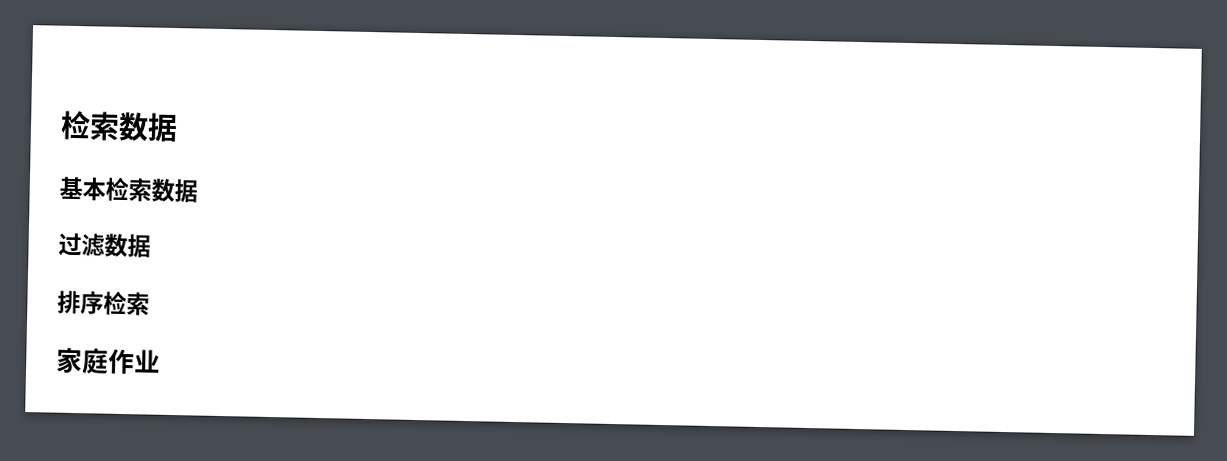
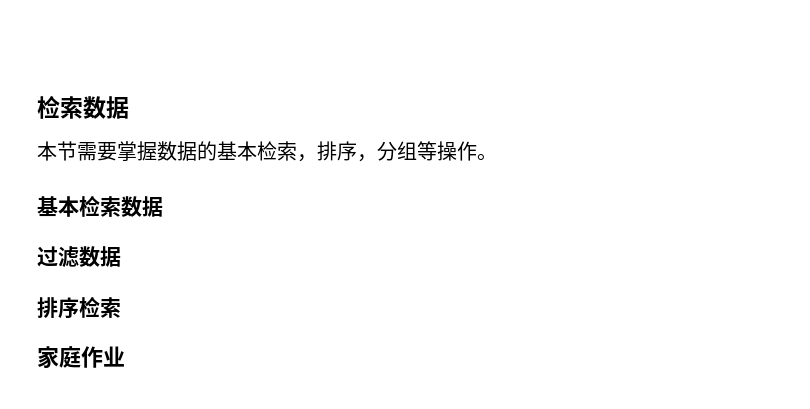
[60,110,178,143] 检索数据 -> [37,95,129,119] [37,141,497,162] 检索数据 // 本节需要掌握数据的基本检索，排序，分组等操作。

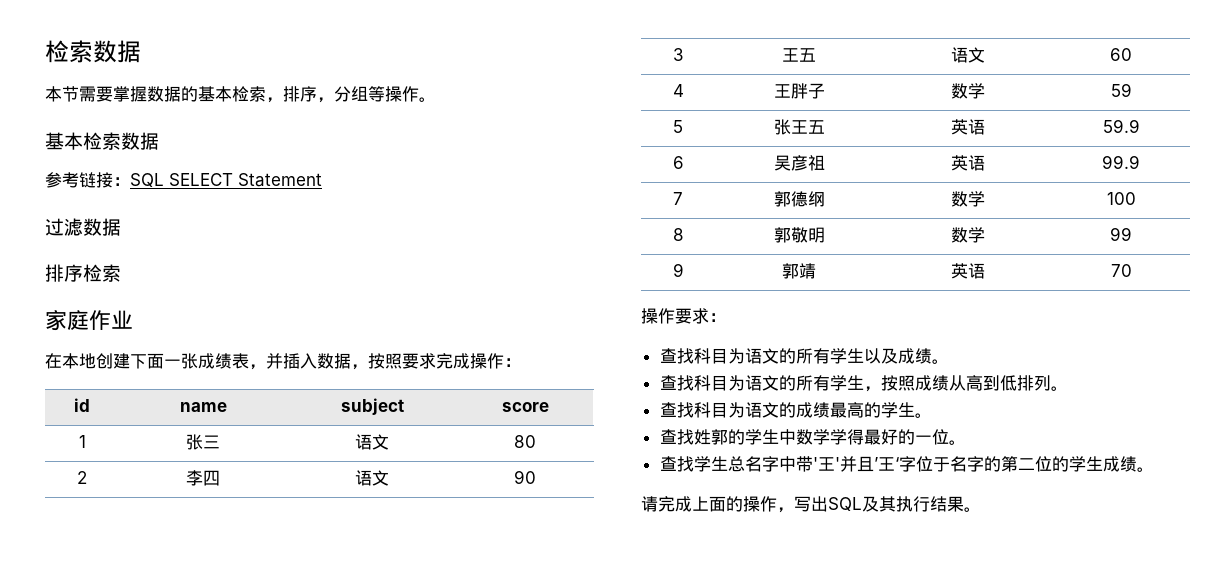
(163, 206) none -> [45,172,322,188] // 参考链接：SQL SELECT Statement
(125, 356) none -> [45,353,521,370] [74,398,90,412] [179,402,227,412] [340,398,404,415] [501,402,549,412] [78,435,86,448] [186,434,220,450] [355,434,389,450] [514,435,536,448] [77,471,87,484] [186,470,220,486] [355,470,389,486] [514,470,536,484] [672,48,684,61] [782,48,816,62] [951,47,985,63] [1110,48,1132,61] [672,84,684,97] [773,83,825,99] [951,83,985,99] [1110,83,1132,97] [673,120,683,133] [773,119,825,135] [951,119,985,135] [1102,119,1140,133] [672,156,684,169] [773,155,825,171] [951,155,985,171] [1102,155,1140,169] [673,192,683,205] [773,191,825,207] [951,191,985,207] [1106,192,1136,205] [672,228,684,241] [773,227,825,243] [951,227,985,243] [1110,227,1132,241] [672,263,684,277] [782,263,816,279] [951,263,985,279] [1110,264,1132,277] [641,308,726,324] [659,348,949,364] [659,375,1068,392] [659,402,932,418] [659,429,966,445] [659,456,1154,472] [641,496,981,513] // 在本地创建下面一张成绩表，并插入数据，按照要求完成操作： // id | name | subject | score // 1 | 张三 | 语文 | 80 // 2 | 李四 | 语文 | 90 // 3 | 王五 | 语文 | 60 // 4 | 王胖子 | 数学 | 59 // 5 | 张王五 | 英语 | 59.9 // 6 | 吴彦祖 | 英语 | 99.9 // 7 | 郭德纲 | 数学 | 100 // 8 | 郭敬明 | 数学 | 99 // 9 | 郭靖 | 英语 | 70 // 操作要求： // 查找科目为语文的所有学生以及成绩。 // 查找科目为语文的所有学生，按照成绩从高到低排列。 // 查找科目为语文的成绩最高的学生。 // 查找姓郭的学生中数学学得最好的一位。 // 查找学生总名字中带'王'并且’王‘字位于名字的第二位的学生成绩。 // 请完成上面的操作，写出SQL及其执行结果。

